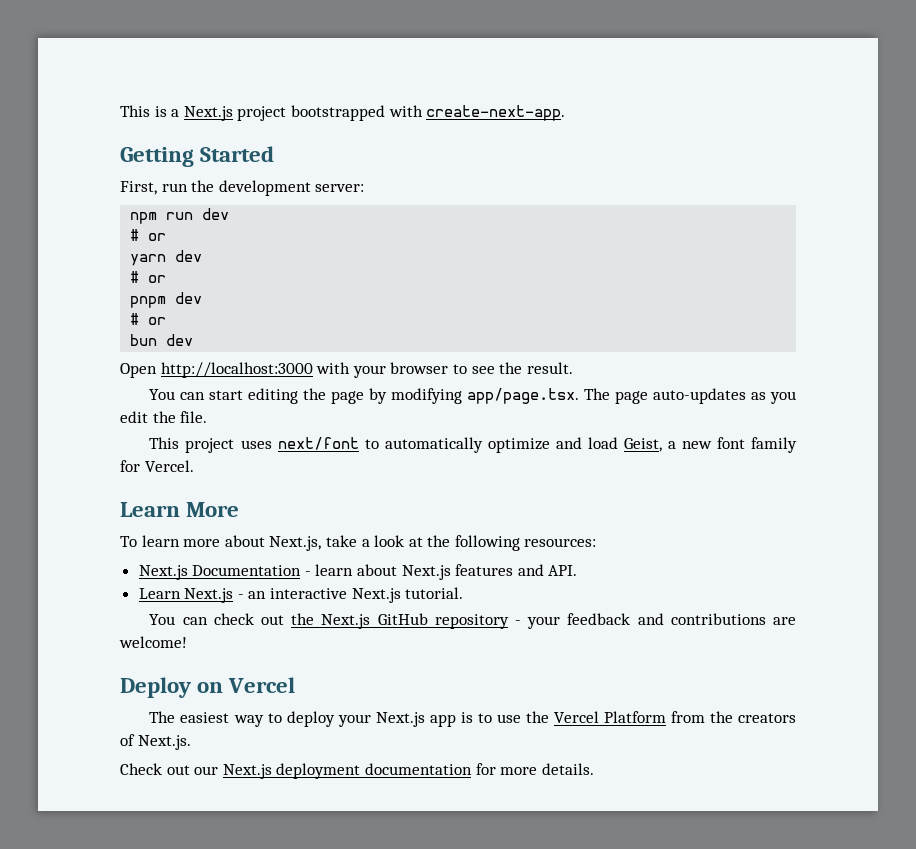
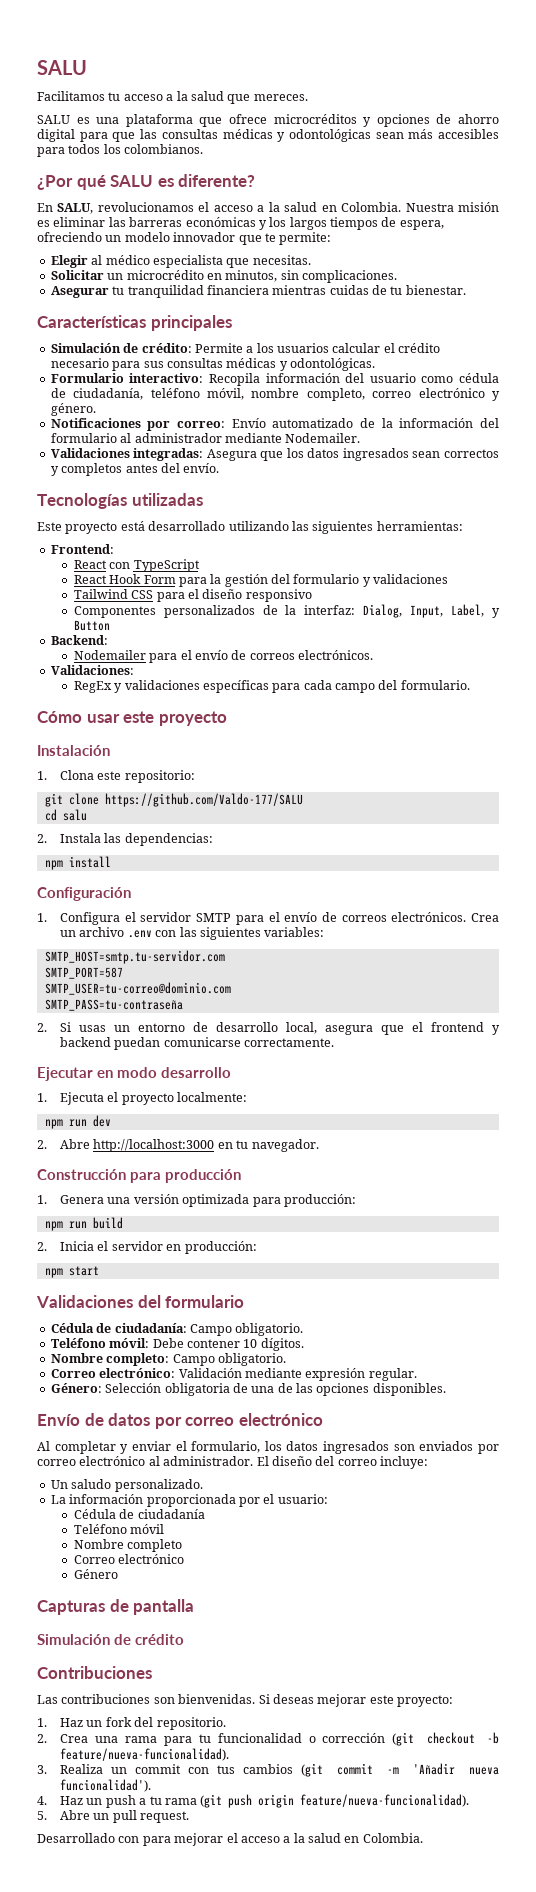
[120,105,566,121] [120,146,275,167] [120,180,365,196] [130,208,230,224] [130,229,167,241] [130,250,203,266] [130,271,167,283] [130,292,203,308] [130,313,167,325] [130,334,194,346] [120,362,573,378] [149,388,796,404] [120,411,208,423] [149,437,798,453] [120,460,194,472] [120,502,240,517] [120,535,597,551] [138,564,578,580] [138,587,464,603] [149,613,796,629] [119,636,187,648] [120,677,296,698] [149,711,796,727] [120,734,191,750] [120,763,594,779] This is a Next.js project bootstrapped with create-next-app. // Getting Started // First, run the development server: // npm run dev // # or // yarn dev // # or // pnpm dev // # or // bun dev // Open http://localhost:3000 with your browser to see the result. // You can start editing the page by modifying app/page.tsx. The page auto-updates as you edit the file. // This project uses next/font to automatically optimize and load Geist, a new font family for Vercel. // Learn More // To learn more about Next.js, take a look at the following resources: // Next.js Documentation - learn about Next.js features and API. // Learn Next.js - an interactive Next.js tutorial. // You can check out the Next.js GitHub repository - your feedback and contributions are welcome! // Deploy on Vercel // The easiest way to deploy your Next.js app is to use the Vercel Platform from the creators of Next.js. // Check out our Next.js deployment documentation for more details. -> [37,60,87,75] [37,91,308,104] [37,114,500,127] [37,129,499,142] [37,144,204,157] [37,174,256,190] [37,202,499,214] [37,217,444,230] [37,232,332,245] [50,255,311,268] [50,270,397,283] [50,285,466,298] [37,315,232,331] [50,343,441,353] [50,358,375,371] [50,373,499,386] [50,388,500,401] [50,403,96,416] [50,418,499,431] [50,433,361,443] [50,448,499,461] [50,463,220,476] [37,493,203,509] [37,521,463,534] [50,544,114,554] [73,559,200,572] [73,574,449,587] [73,589,312,602] [73,604,500,618] [73,620,110,631] [50,635,108,645] [73,650,373,663] [50,665,134,675] [73,680,470,693] [37,711,227,726] [37,745,110,756] [37,770,195,783] [44,793,303,807] [44,809,87,821] [37,833,213,846] [44,856,111,870] [37,887,131,901] [37,912,499,925] [59,927,325,940] [44,950,225,964] [44,967,123,979] [44,982,231,995] [44,999,183,1011] [37,1022,501,1035] [59,1037,335,1050] [37,1067,231,1081] [37,1092,248,1105] [44,1115,111,1129] [37,1139,319,1152] [37,1169,241,1183] [37,1194,356,1207] [44,1217,123,1231] [37,1241,257,1254] [44,1266,99,1278] [36,1295,245,1308] [50,1323,304,1336] [50,1338,304,1351] [50,1353,286,1366] [50,1368,417,1381] [50,1383,446,1396] [37,1413,323,1429] [37,1441,499,1454] [37,1456,428,1469] [50,1479,203,1492] [50,1494,328,1507] [73,1509,205,1519] [73,1524,165,1534] [73,1539,183,1552] [73,1554,185,1564] [73,1569,118,1579] [37,1599,195,1615] [37,1634,184,1645] [37,1666,152,1679] [37,1694,453,1707] [37,1717,226,1730] [37,1732,500,1746] [59,1748,229,1761] [37,1763,499,1777] [59,1779,151,1792] [37,1794,470,1808] [37,1810,190,1823] [37,1833,423,1846] SALU // Facilitamos tu acceso a la salud que mereces. // SALU es una plataforma que ofrece microcréditos y opciones de ahorro digital para que las consultas médicas y odontológicas sean más accesibles para todos los colombianos. // ¿Por qué SALU es diferente? // En SALU, revolucionamos el acceso a la salud en Colombia. Nuestra misión es eliminar las barreras económicas y los largos tiempos de espera, ofreciendo un modelo innovador que te permite: // Elegir al médico especialista que necesitas. // Solicitar un microcrédito en minutos, sin complicaciones. // Asegurar tu tranquilidad financiera mientras cuidas de tu bienestar. // Características principales // Simulación de crédito: Permite a los usuarios calcular el crédito necesario para sus consultas médicas y odontológicas. // Formulario interactivo: Recopila información del usuario como cédula de ciudadanía, teléfono móvil, nombre completo, correo electrónico y género. // Notificaciones por correo: Envío automatizado de la información del formulario al administrador mediante Nodemailer. // Validaciones integradas: Asegura que los datos ingresados sean correctos y completos antes del envío. // Tecnologías utilizadas // Este proyecto está desarrollado utilizando las siguientes herramientas: // Frontend: // React con TypeScript // React Hook Form para la gestión del formulario y validaciones // Tailwind CSS para el diseño responsivo // Componentes personalizados de la interfaz: Dialog, Input, Label, y Button // Backend: // Nodemailer para el envío de correos electrónicos. // Validaciones: // RegEx y validaciones específicas para cada campo del formulario. // Cómo usar este proyecto // Instalación // 1. Clona este repositorio: // git clone https://github.com/Valdo-177/SALU // cd salu // 2. Instala las dependencias: // npm install // Configuración // 1. Configura el servidor SMTP para el envío de correos electrónicos. Crea un archivo .env con las siguientes variables: // SMTP_HOST=smtp.tu-servidor.com // SMTP_PORT=587 // SMTP_USER=tu-correo@dominio.com // SMTP_PASS=tu-contraseña // 2. Si usas un entorno de desarrollo local, asegura que el frontend y backend puedan comunicarse correctamente. // Ejecutar en modo desarrollo // 1. Ejecuta el proyecto localmente: // npm run dev // 2. Abre http://localhost:3000 en tu navegador. // Construcción para producción // 1. Genera una versión optimizada para producción: // npm run build // 2. Inicia el servidor en producción: // npm start // Validaciones del formulario // Cédula de ciudadanía: Campo obligatorio. // Teléfono móvil: Debe contener 10 dígitos. // Nombre completo: Campo obligatorio. // Correo electrónico: Validación mediante expresión regular. // Género: Selección obligatoria de una de las opciones disponibles. // Envío de datos por correo electrónico // Al completar y enviar el formulario, los datos ingresados son enviados por correo electrónico al administrador. El diseño del correo incluye: // Un saludo personalizado. // La información proporcionada por el usuario: // Cédula de ciudadanía // Teléfono móvil // Nombre completo // Correo electrónico // Género // Capturas de pantalla // Simulación de crédito // Contribuciones // Las contribuciones son bienvenidas. Si deseas mejorar este proyecto: // 1. Haz un fork del repositorio. // 2. Crea una rama para tu funcionalidad o corrección (git checkout -b feature/nueva-funcionalidad). // 3. Realiza un commit con tus cambios (git commit -m 'Añadir nueva funcionalidad'). // 4. Haz un push a tu rama (git push origin feature/nueva-funcionalidad). // 5. Abre un pull request. // Desarrollado con para mejorar el acceso a la salud en Colombia.

